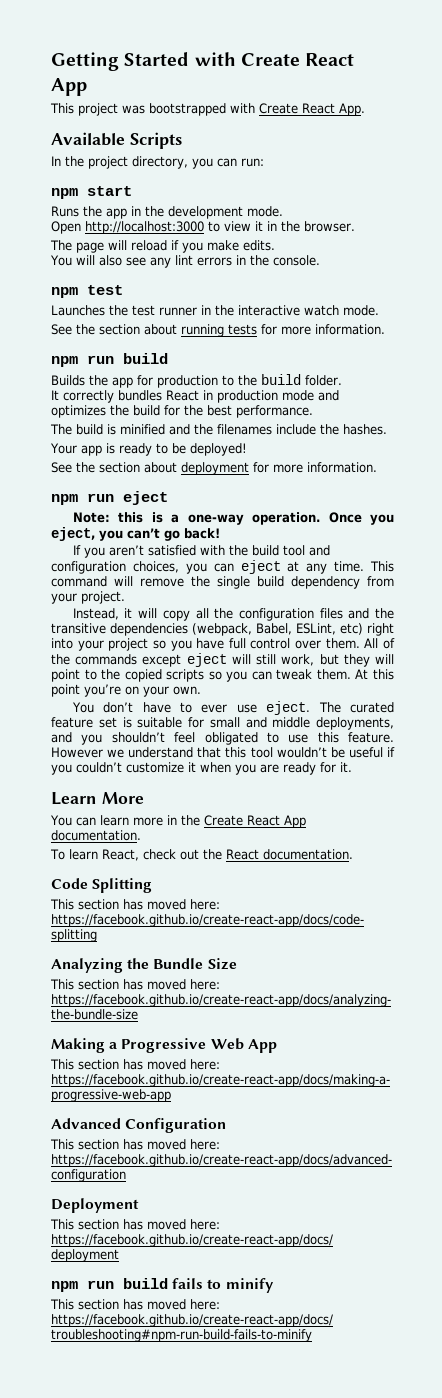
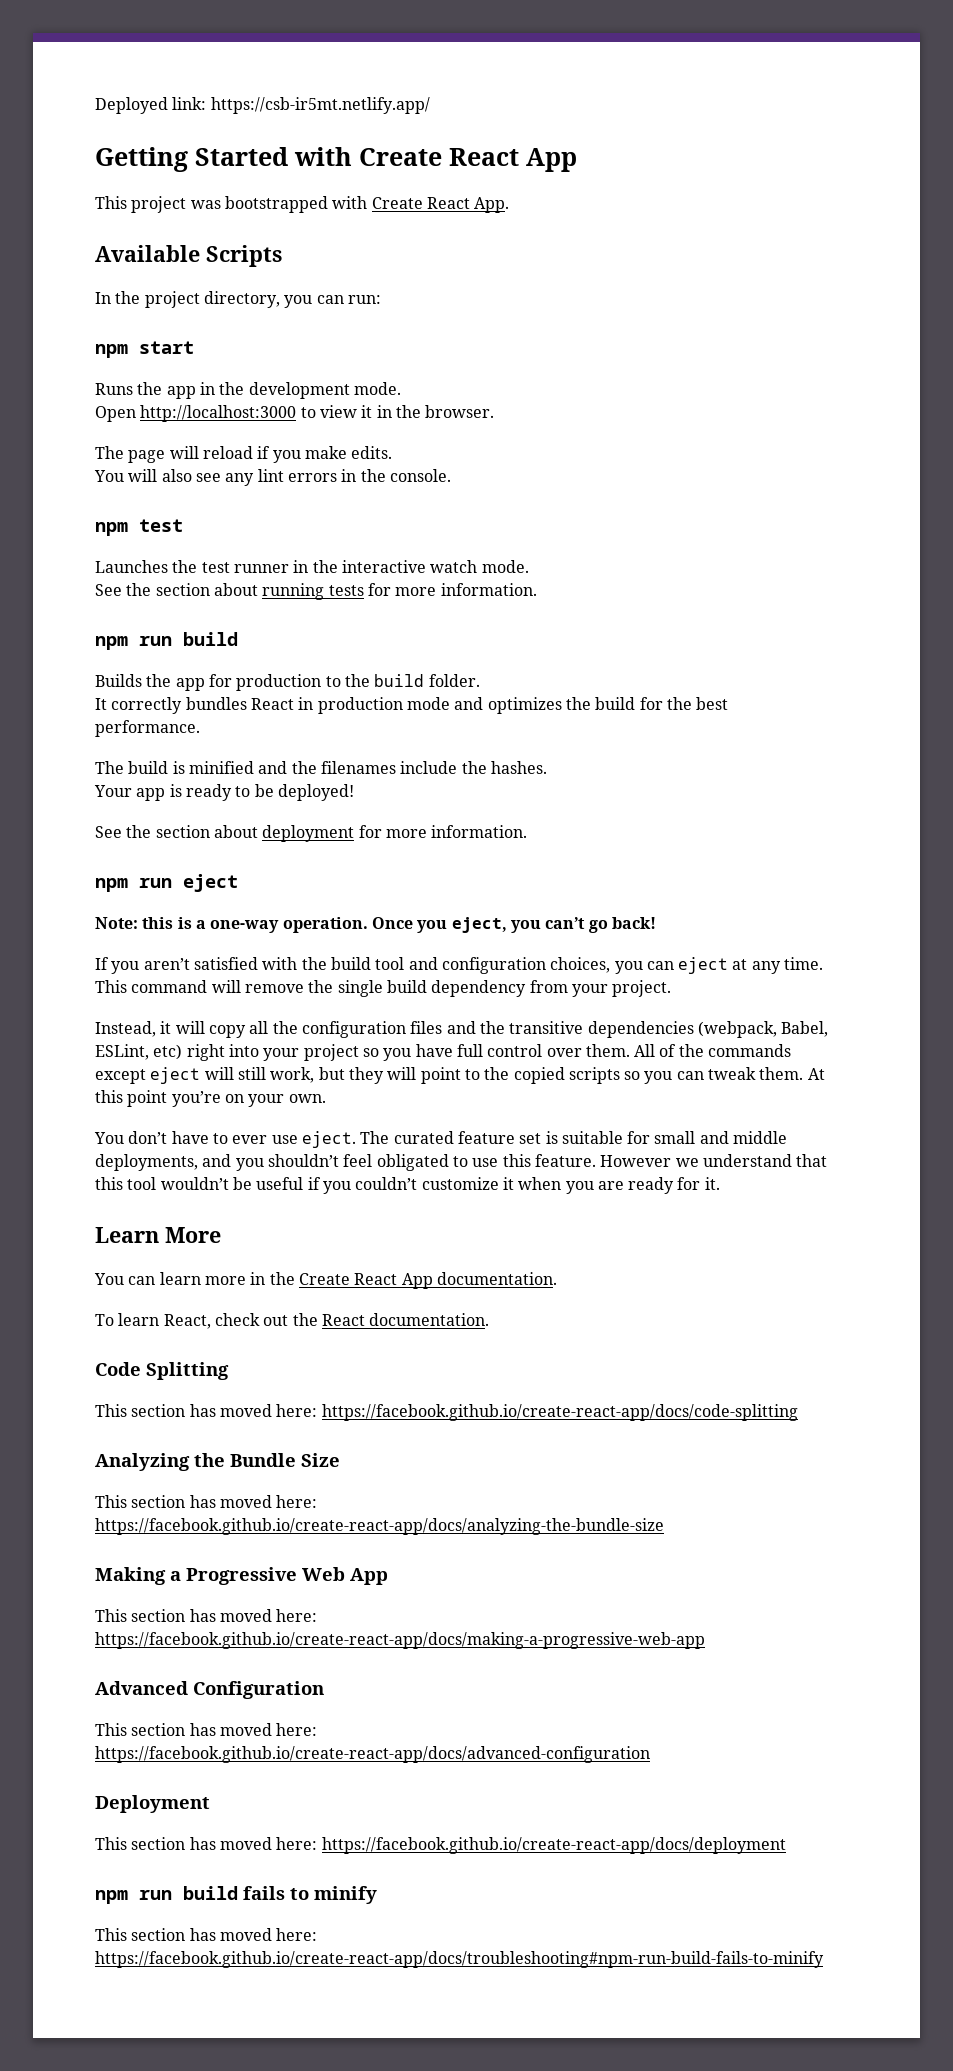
(51, 61) none -> [95,97,430,114] Deployed link: https://csb-ir5mt.netlify.app/ //

